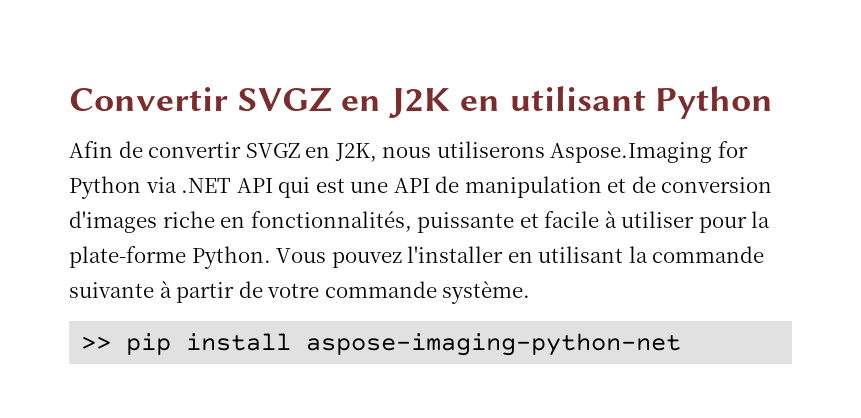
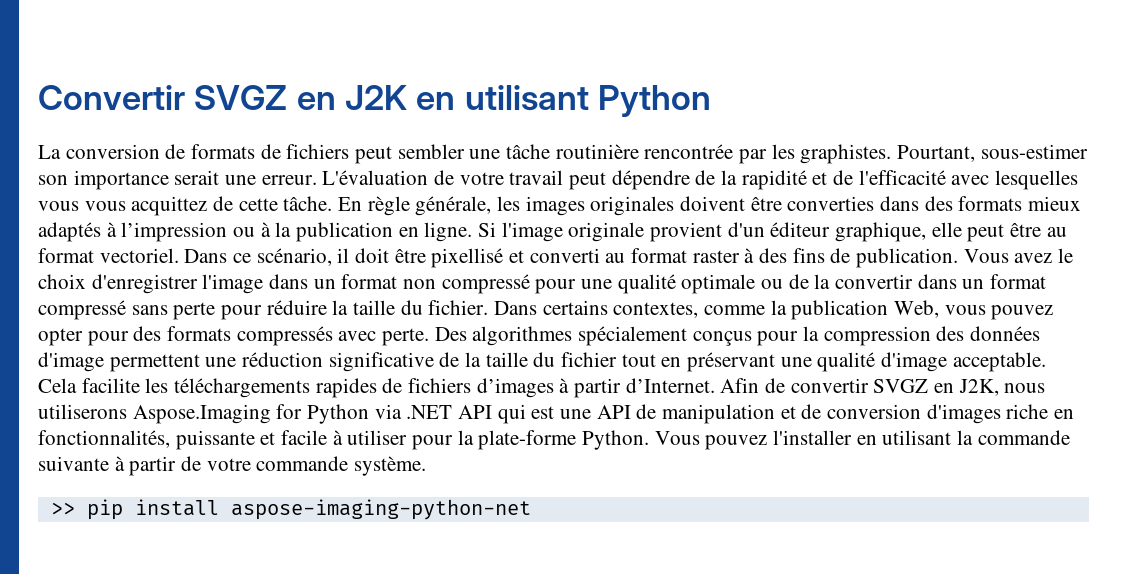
(774, 102) none -> [38,144,1088,164] [38,170,1079,190] [38,196,1082,216] [38,222,1067,242] [38,248,1074,268] [38,274,1047,294] [38,300,1054,320] [38,326,1041,346] [38,352,1046,372] [38,378,715,398] La conversion de formats de fichiers peut sembler une tâche routinière rencontrée par les graphistes. Pourtant, sous-estimer son importance serait une erreur. L'évaluation de votre travail peut dépendre de la rapidité et de l'efficacité avec lesquelles vous vous acquittez de cette tâche. En règle générale, les images originales doivent être converties dans des formats mieux adaptés à l’impression ou à la publication en ligne. Si l'image originale provient d'un éditeur graphique, elle peut être au format vectoriel. Dans ce scénario, il doit être pixellisé et converti au format raster à des fins de publication. Vous avez le choix d'enregistrer l'image dans un format non compressé pour une qualité optimale ou de la convertir dans un format compressé sans perte pour réduire la taille du fichier. Dans certains contextes, comme la publication Web, vous pouvez opter pour des formats compressés avec perte. Des algorithmes spécialement conçus pour la compression des données d'image permettent une réduction significative de la taille du fichier tout en préservant une qualité d'image acceptable. Cela facilite les téléchargements rapides de fichiers d’images à partir d’Internet.

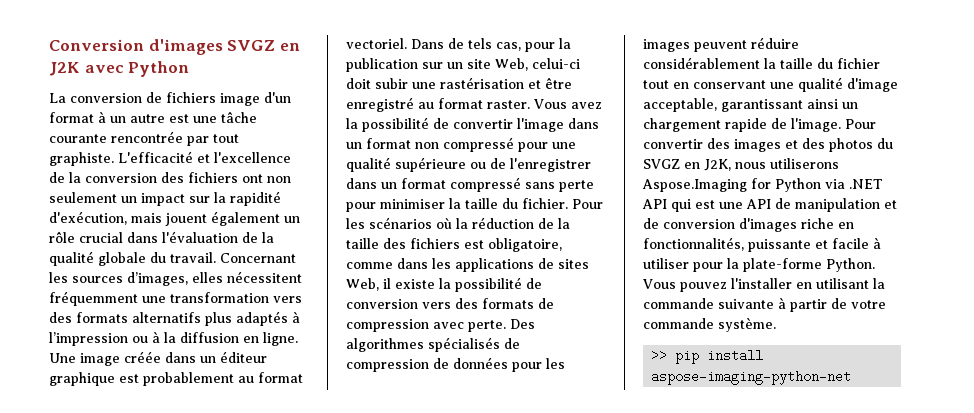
[38,85,185,110] Convertir -> [49,39,223,55] Conversion d'images
[416,85,589,111] en utilisant -> [84,65,124,73] avec
[191,144,465,164] formats de fichiers peut sembler -> [166,92,291,106] [49,111,189,123] fichiers image d'un format à un autre est
[555,144,639,159] routinière -> [49,134,107,143] courante
[771,144,1088,164] [38,170,1079,190] [38,196,1082,216] les graphistes. Pourtant, sous-estimer son importance serait une erreur. L'évaluation de votre travail peut dépendre de la rapidité et de l'efficacité avec lesquelles vous vous acquittez de cette tâche. En règle générale, les images originales doivent être converties dans des formats mieux -> [213,134,239,143] [49,151,291,166] [49,172,291,183] [49,191,281,206] [49,211,300,226] [49,231,274,243] [49,251,296,266] [49,271,302,286] [49,291,302,306] [49,312,232,326] tout graphiste. L'efficacité et l'excellence de la conversion des fichiers ont non seulement un impact sur la rapidité d'exécution, mais jouent également un rôle crucial dans l'évaluation de la qualité globale du travail. Concernant les sources d’images, elles nécessitent fréquemment une transformation vers des formats alternatifs plus
[296,222,394,242] publication -> [180,332,239,343] diffusion
[478,222,1067,242] [38,248,1074,268] [38,274,198,294] Si l'image originale provient d'un éditeur graphique, elle peut être au format vectoriel. Dans ce scénario, il doit être pixellisé et converti au format raster à des fins de publication. Vous avez le choix d'enregistrer -> [49,351,267,366] [49,372,303,386] [346,38,571,52] [346,58,580,72] [346,77,572,89] [346,97,602,112] [346,117,513,132] Une image créée dans un éditeur graphique est probablement au format vectoriel. Dans de tels cas, pour la publication sur un site Web, celui-ci doit subir une rastérisation et être enregistré au format raster. Vous avez la possibilité de convertir
[681,274,756,294] optimale -> [395,157,466,172] supérieure
[814,274,914,289] la convertir -> [510,158,591,172] l'enregistrer
[266,300,327,315] réduire -> [380,199,445,209] minimiser
[494,300,1054,320] [38,326,1041,346] [38,352,460,372] Dans certains contextes, comme la publication Web, vous pouvez opter pour des formats compressés avec perte. Des algorithmes spécialement conçus pour la compression des données d'image permettent une réduction significative de -> [572,199,603,209] [346,217,570,229] [346,238,562,252] [346,258,589,272] [346,277,542,292] [346,298,554,309] [346,319,535,332] [346,337,520,352] [346,357,565,372] [643,37,799,52] [643,57,760,69] Pour les scénarios où la réduction de la taille des fichiers est obligatoire, comme dans les applications de sites Web, il existe la possibilité de conversion vers des formats de compression avec perte. Des algorithmes spécialisés de compression de données pour les images peuvent réduire considérablement
[687,352,776,372] préservant -> [693,80,766,89] conservant
[952,352,1046,372] [38,378,869,398] acceptable. Cela facilite les téléchargements rapides de fichiers d’images à partir d’Internet. Afin de convertir -> [643,98,858,112] [643,118,876,132] [643,138,893,152] acceptable, garantissant ainsi un chargement rapide de l'image. Pour convertir des images et des photos du

